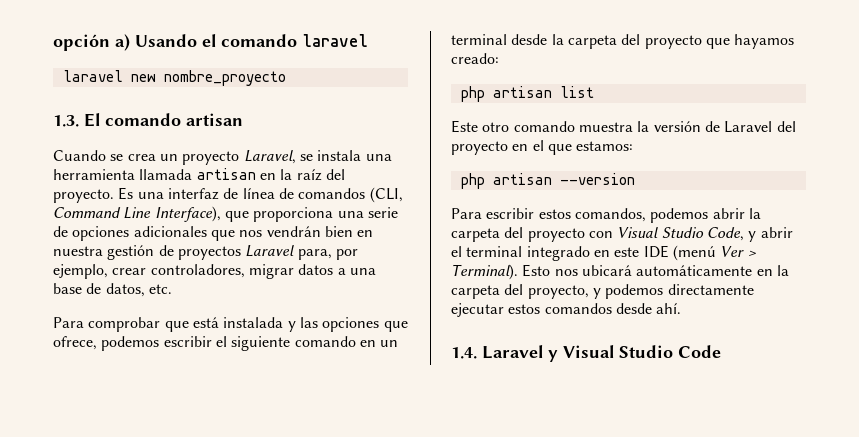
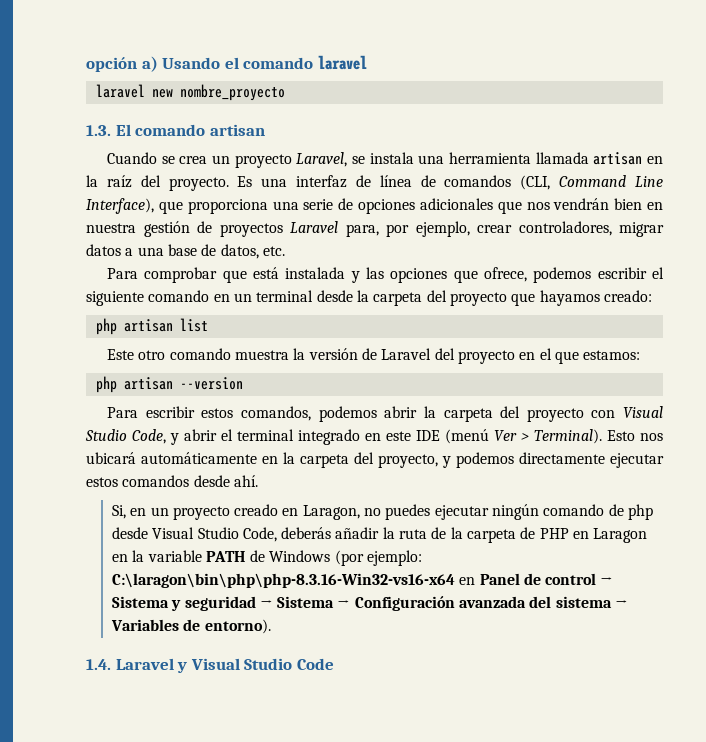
(682, 308) none -> [111,504,654,520] [111,527,648,543] [111,550,423,566] [111,573,614,588] [111,596,629,611] [110,619,271,634] // Si, en un proyecto creado en Laragon, no puedes ejecutar ningún comando de php desde Visual Studio Code, deberás añadir la ruta de la carpeta de PHP en Laragon en la variable PATH de Windows (por ejemplo: C:\laragon\bin\php\php-8.3.16-Win32-vs16-x64 en Panel de control → Sistema y seguridad → Sistema → Configuración avanzada del sistema → Variables de entorno).

